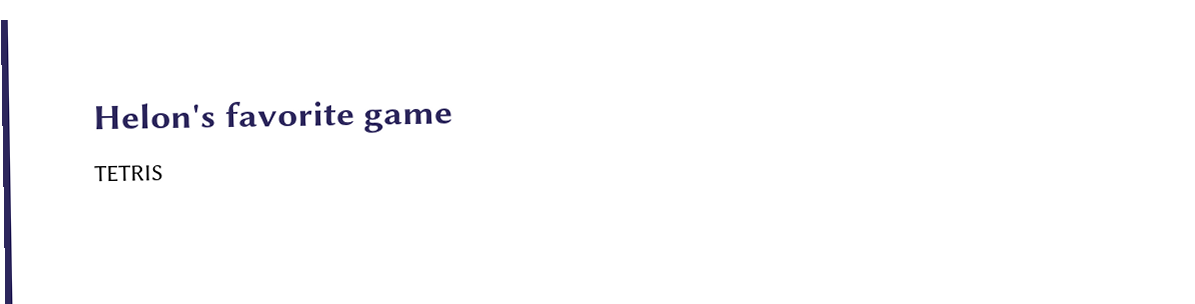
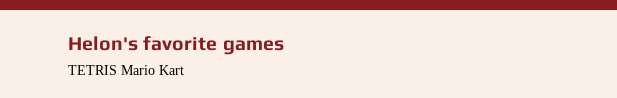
[363,108,454,133] game -> [222,40,284,55] games
(164, 173) none -> [121,65,184,75] Mario Kart

